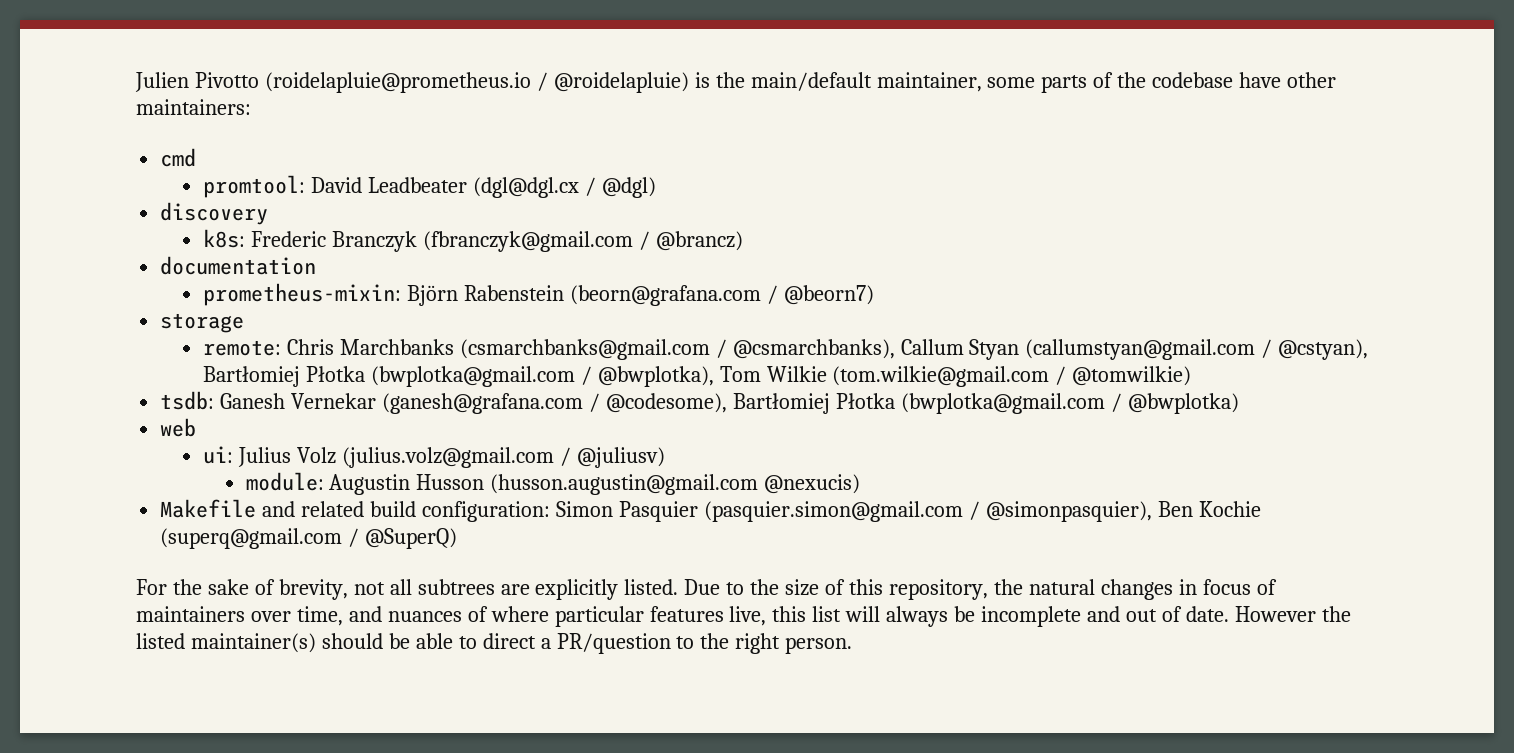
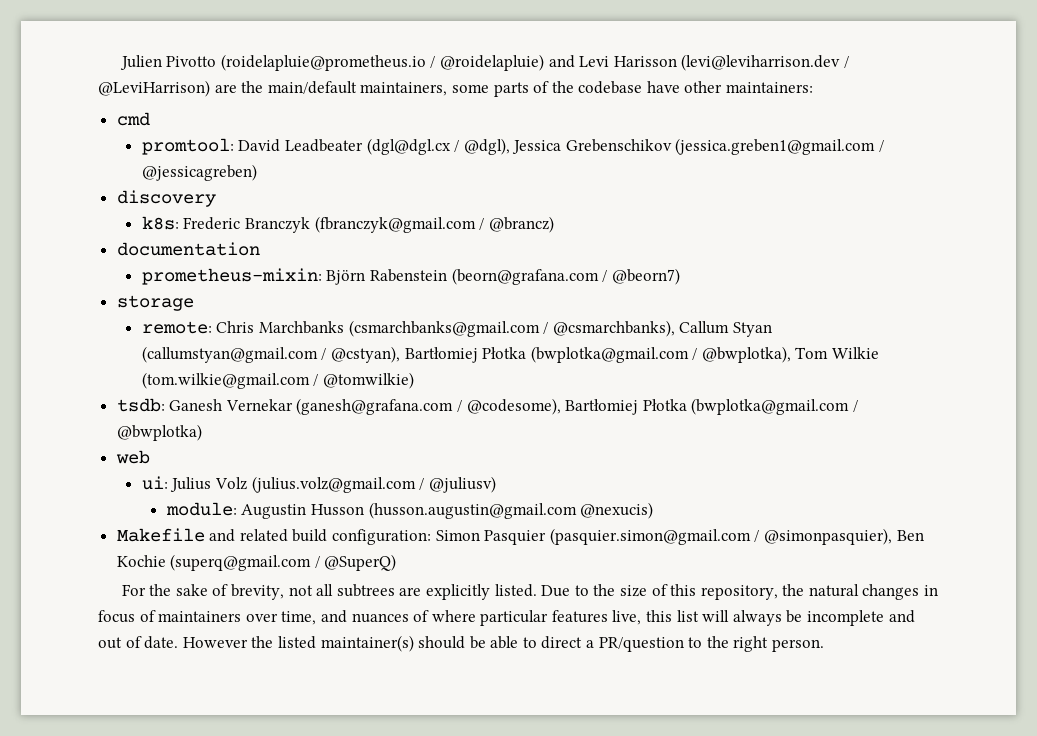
[694,72,710,88] is -> [548,54,849,71] [98,80,237,97] and Levi Harisson (levi@leviharrison.dev / @LeviHarrison) are
[876,72,982,92] maintainer, -> [360,82,448,96] maintainers,
[601,177,656,198] @dgl) -> [463,138,885,155] [141,164,257,181] @dgl), Jessica Grebenschikov (jessica.greben1@gmail.com / @jessicagreben)

